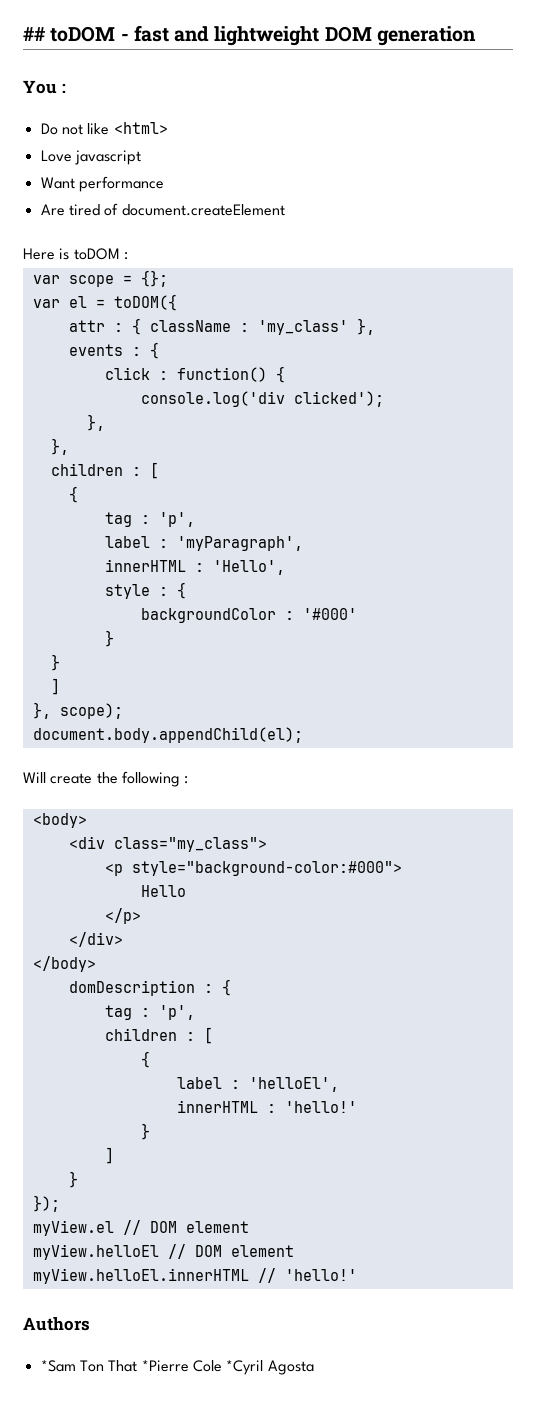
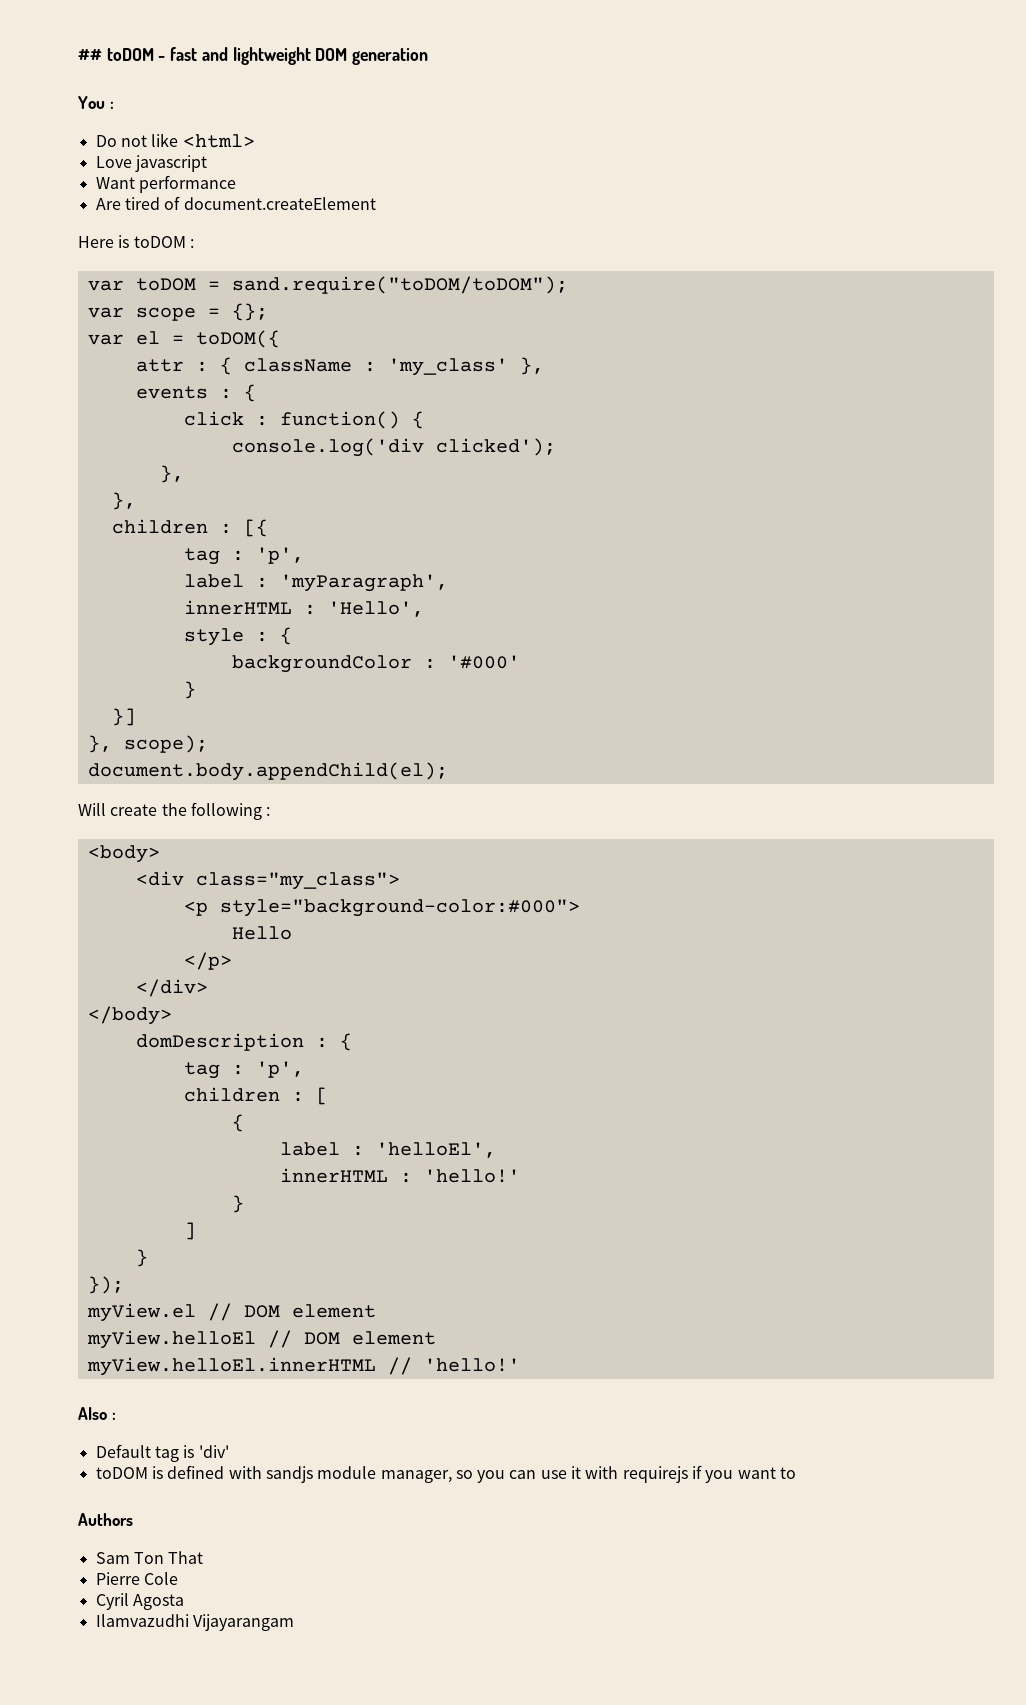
(128, 256) none -> [87,276,568,294] // var toDOM = sand.require("toDOM/toDOM");
[149,462,159,479] [68,486,78,503] [ // { -> [243,519,268,537] [{
[50,654,60,671] [50,678,60,695] } // ] -> [111,708,136,726] }]
(357, 1275) none -> [78,1407,116,1420] [95,1444,229,1462] [95,1465,797,1483] // Also : // Default tag is 'div' // toDOM is defined with sandjs module manager, so you can use it with requirejs if you want to
[40,1360,76,1372] *Sam -> [95,1552,130,1564] Sam
[141,1360,189,1372] *Pierre -> [95,1572,140,1585] // Pierre
[226,1360,264,1375] *Cyril -> [95,1593,129,1610] // Cyril
(314, 1367) none -> [95,1614,294,1631] // Ilamvazudhi Vijayarangam

